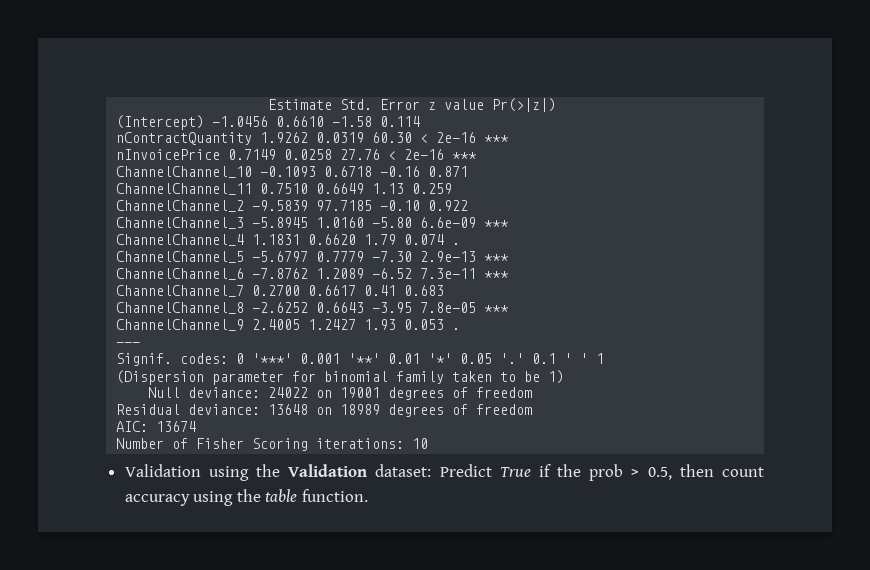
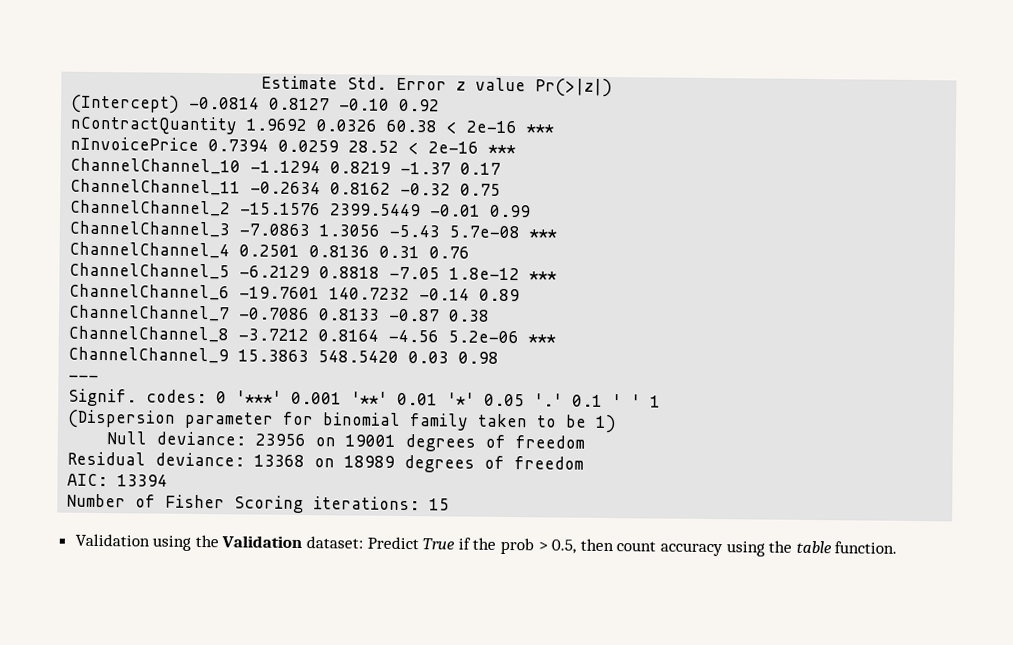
[212,116,421,127] [116,132,413,145] -1.0456 0.6610 -1.58 0.114 // nContractQuantity 1.9262 0.0319 60.30 -> [189,96,441,112] [70,115,438,136] -0.0814 0.8127 -0.10 0.92 // nContractQuantity 1.9692 0.0326 60.38
[228,149,381,160] 0.7149 0.0258 27.76 -> [208,139,400,153] 0.7394 0.0259 28.52
[260,166,469,177] [116,183,453,195] [116,200,469,212] [116,217,510,229] [116,234,461,246] [116,251,510,263] [116,268,510,280] [116,285,445,297] [116,302,510,314] [116,319,461,331] -0.1093 0.6718 -0.16 0.871 // ChannelChannel_11 0.7510 0.6649 1.13 0.259 // ChannelChannel_2 -9.5839 97.7185 -0.10 0.922 // ChannelChannel_3 -5.8945 1.0160 -5.80 6.6e-09 *** // ChannelChannel_4 1.1831 0.6620 1.79 0.074 . // ChannelChannel_5 -5.6797 0.7779 -7.30 2.9e-13 *** // ChannelChannel_6 -7.8762 1.2089 -6.52 7.3e-11 *** // ChannelChannel_7 0.2700 0.6617 0.41 0.683 // ChannelChannel_8 -2.6252 0.6643 -3.95 7.8e-05 *** // ChannelChannel_9 2.4005 1.2427 1.93 0.053 . -> [250,160,502,175] [70,178,502,196] [70,199,532,218] [69,220,558,239] [69,241,471,259] [69,262,558,281] [69,283,521,302] [69,304,491,322] [68,325,557,344] [68,346,500,364] -1.1294 0.8219 -1.37 0.17 // ChannelChannel_11 -0.2634 0.8162 -0.32 0.75 // ChannelChannel_2 -15.1576 2399.5449 -0.01 0.99 // ChannelChannel_3 -7.0863 1.3056 -5.43 5.7e-08 *** // ChannelChannel_4 0.2501 0.8136 0.31 0.76 // ChannelChannel_5 -6.2129 0.8818 -7.05 1.8e-12 *** // ChannelChannel_6 -19.7601 140.7232 -0.14 0.89 // ChannelChannel_7 -0.7086 0.8133 -0.87 0.38 // ChannelChannel_8 -3.7212 0.8164 -4.56 5.2e-06 *** // ChannelChannel_9 15.3863 548.5420 0.03 0.98
[268,387,309,398] 24022 -> [255,433,307,447] 23956
[268,404,309,415] 13648 -> [254,454,306,468] 13368
[156,421,197,432] 13674 -> [117,474,169,487] 13394
[412,438,429,449] 10 -> [429,498,451,511] 15

